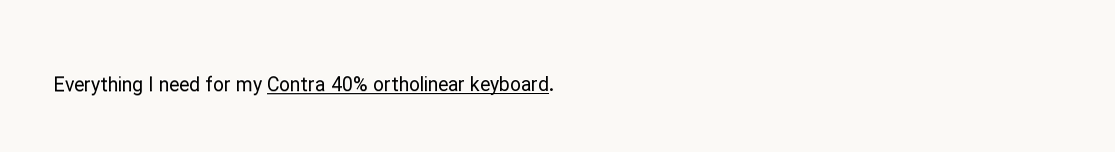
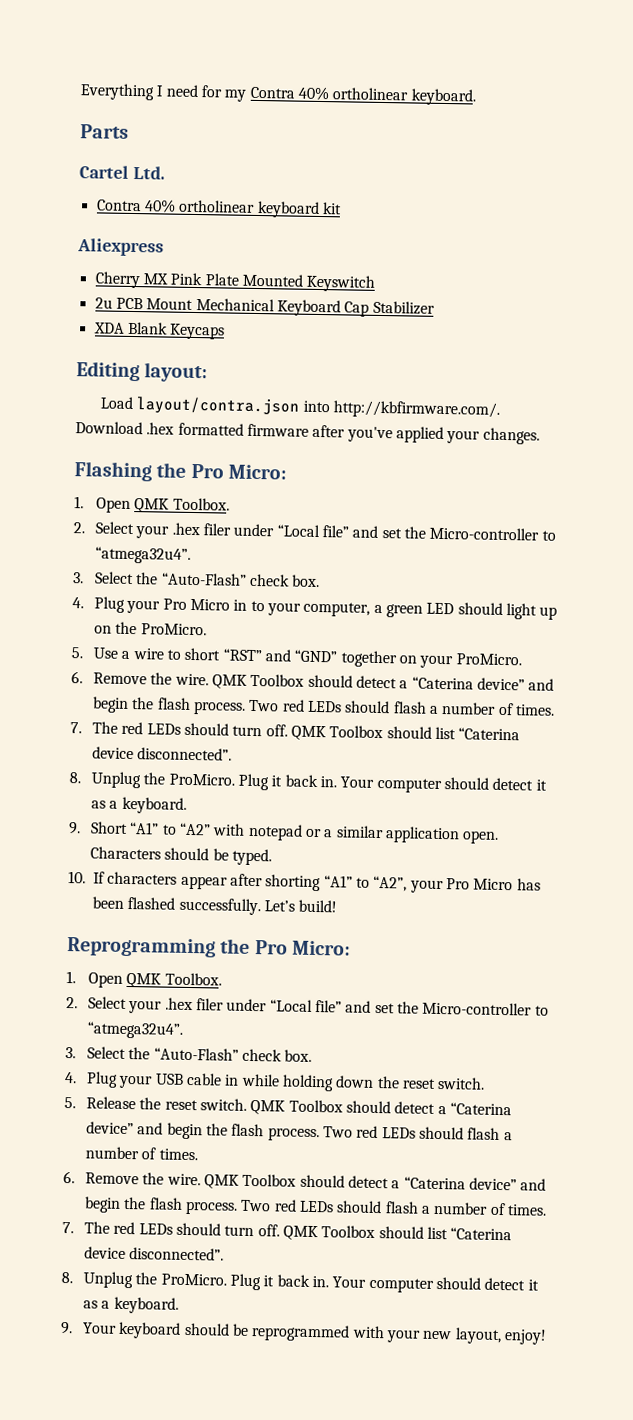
(556, 86) none -> [80,124,129,139] [79,165,165,180] [95,199,342,218] [77,238,164,257] [94,271,376,292] [94,297,435,317] [93,321,226,340] [76,361,209,383] [100,396,501,419] [75,421,540,445] [74,461,288,482] [74,496,230,513] [73,521,556,541] [95,546,192,564] [73,571,321,588] [72,596,558,620] [94,621,207,636] [71,647,522,669] [71,671,555,691] [92,696,555,716] [70,721,521,741] [92,746,233,761] [69,771,547,794] [91,796,187,814] [68,821,500,844] [90,846,273,866] [68,871,541,894] [92,896,338,916] [67,937,352,958] [66,971,222,988] [66,996,549,1016] [87,1021,184,1039] [65,1046,313,1062] [64,1071,486,1092] [64,1096,513,1116] [86,1121,513,1142] [85,1146,198,1161] [63,1170,547,1191] [84,1196,547,1216] [62,1221,513,1241] [84,1246,225,1261] [61,1271,539,1293] [83,1296,179,1314] [60,1321,548,1345] // Parts // Cartel Ltd. // Contra 40% ortholinear keyboard kit // Aliexpress // Cherry MX Pink Plate Mounted Keyswitch // 2u PCB Mount Mechanical Keyboard Cap Stabilizer // XDA Blank Keycaps // Editing layout: // Load layout/contra.json into http://kbfirmware.com/. Download .hex formatted firmware after you've applied your changes. // Flashing the Pro Micro: // 1. Open QMK Toolbox. // 2. Select your .hex filer under “Local file” and set the Micro-controller to “atmega32u4”. // 3. Select the “Auto-Flash” check box. // 4. Plug your Pro Micro in to your computer, a green LED should light up on the ProMicro. // 5. Use a wire to short “RST” and “GND” together on your ProMicro. // 6. Remove the wire. QMK Toolbox should detect a “Caterina device” and begin the flash process. Two red LEDs should flash a number of times. // 7. The red LEDs should turn off. QMK Toolbox should list “Caterina device disconnected”. // 8. Unplug the ProMicro. Plug it back in. Your computer should detect it as a keyboard. // 9. Short “A1” to “A2” with notepad or a similar application open. Characters should be typed. // 10. If characters appear after shorting “A1” to “A2”, your Pro Micro has been flashed successfully. Let’s build! // Reprogramming the Pro Micro: // 1. Open QMK Toolbox. // 2. Select your .hex filer under “Local file” and set the Micro-controller to “atmega32u4”. // 3. Select the “Auto-Flash” check box. // 4. Plug your USB cable in while holding down the reset switch. // 5. Release the reset switch. QMK Toolbox should detect a “Caterina device” and begin the flash process. Two red LEDs should flash a number of times. // 6. Remove the wire. QMK Toolbox should detect a “Caterina device” and begin the flash process. Two red LEDs should flash a number of times. // 7. The red LEDs should turn off. QMK Toolbox should list “Caterina device disconnected”. // 8. Unplug the ProMicro. Plug it back in. Your computer should detect it as a keyboard. // 9. Your keyboard should be reprogrammed with your new layout, enjoy!

